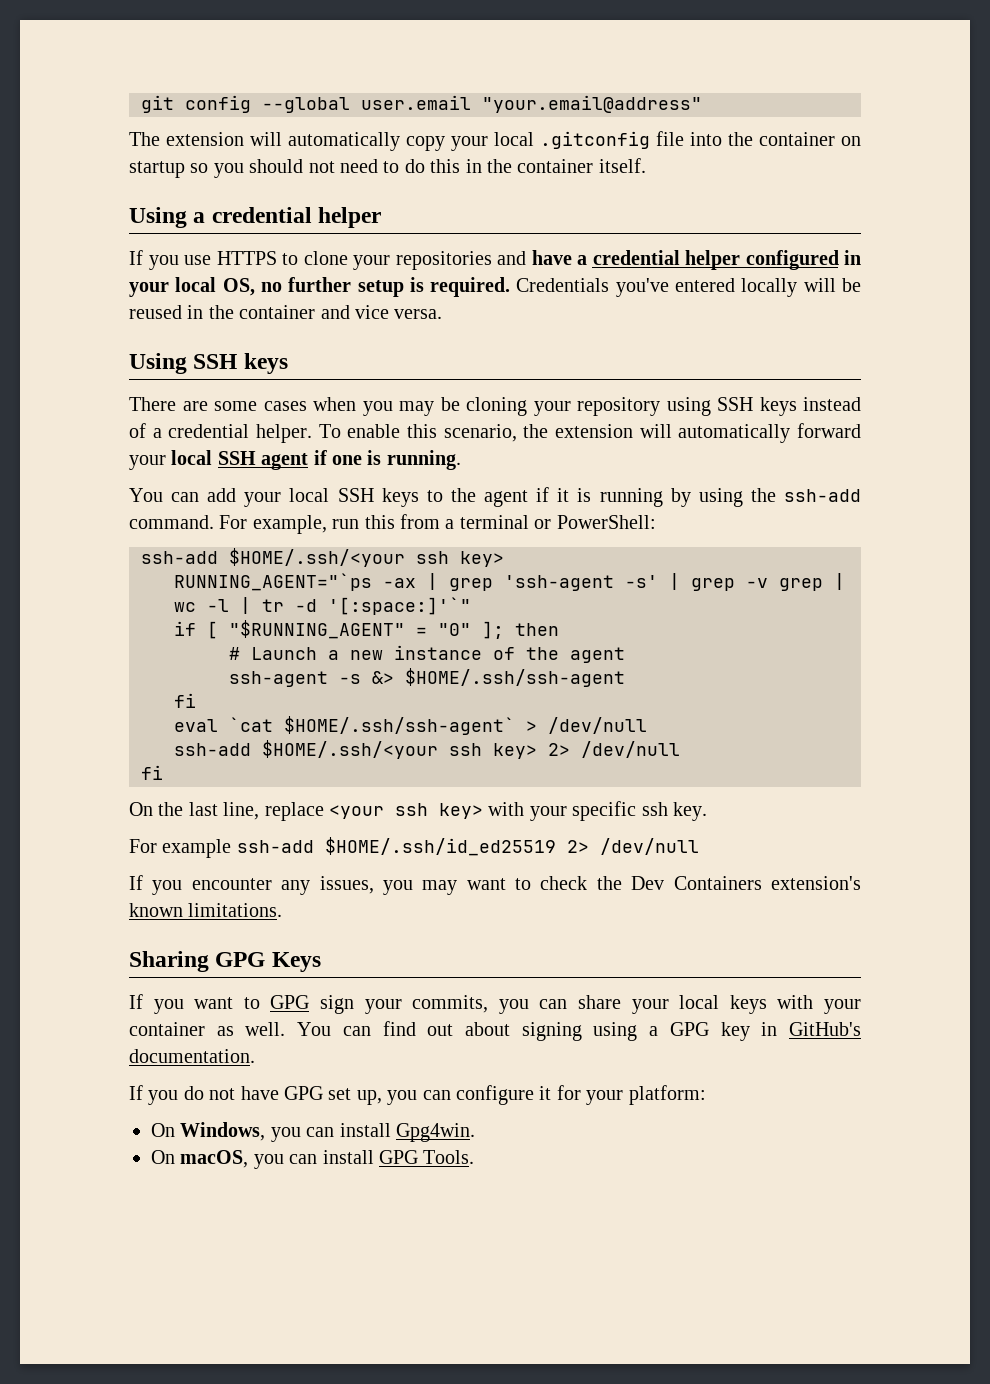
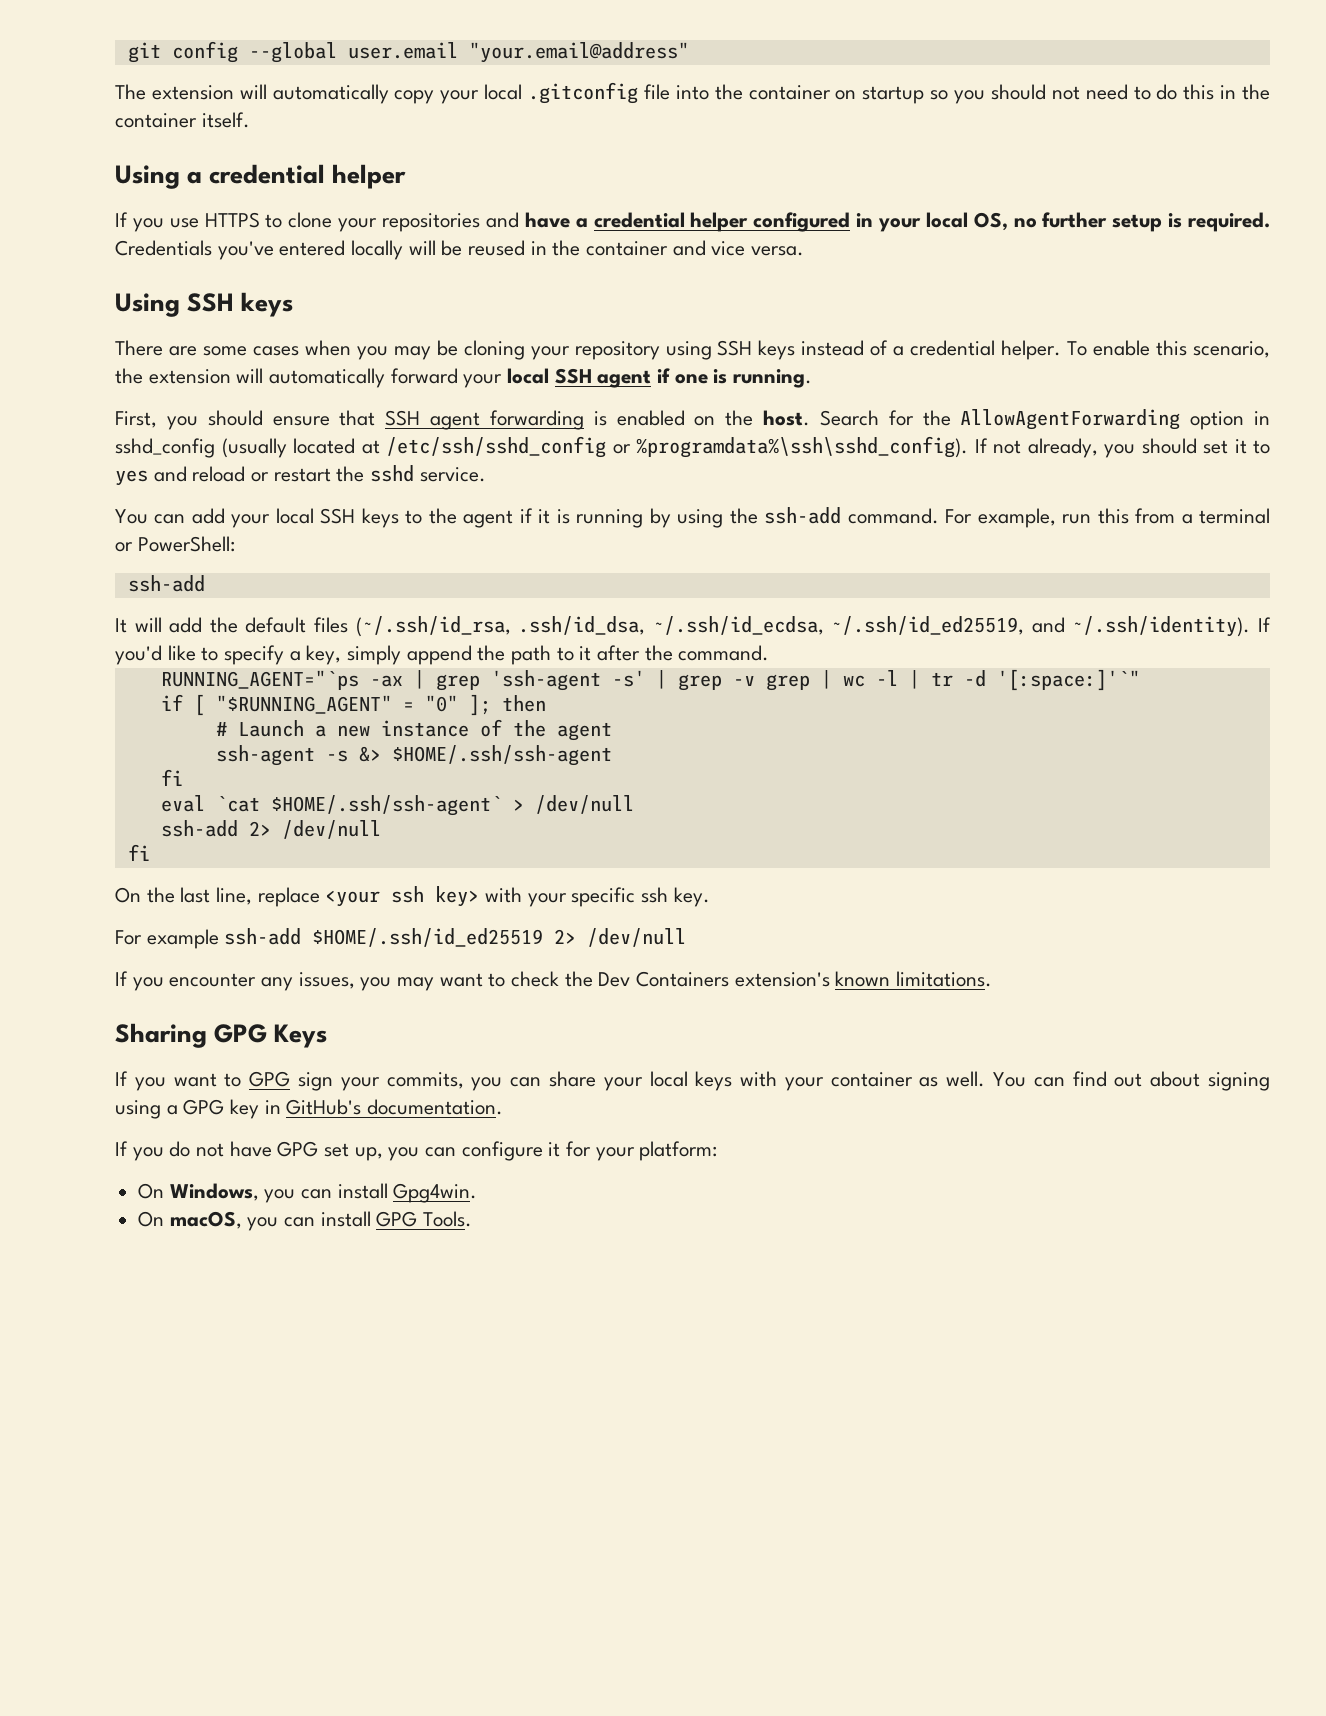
(461, 460) none -> [115,409,1270,430] [115,436,1270,458] [115,465,486,486] // First, you should ensure that SSH agent forwarding is enabled on the host. Search for the AllowAgentForwarding option in sshd_config (usually located at /etc/ssh/sshd_config or %programdata%\ssh\sshd_config). If not already, you should set it to yes and reload or restart the sshd service.
[229,548,504,567] $HOME/.ssh/<your ssh key> -> [115,616,1271,637] [115,645,770,665] // It will add the default files (~/.ssh/id_rsa, .ssh/id_dsa, ~/.ssh/id_ecdsa, ~/.ssh/id_ed25519, and ~/.ssh/identity). If you'd like to specify a key, simply append the path to it after the command.
[262,740,537,759] $HOME/.ssh/<your ssh key> -> (238, 828) none

